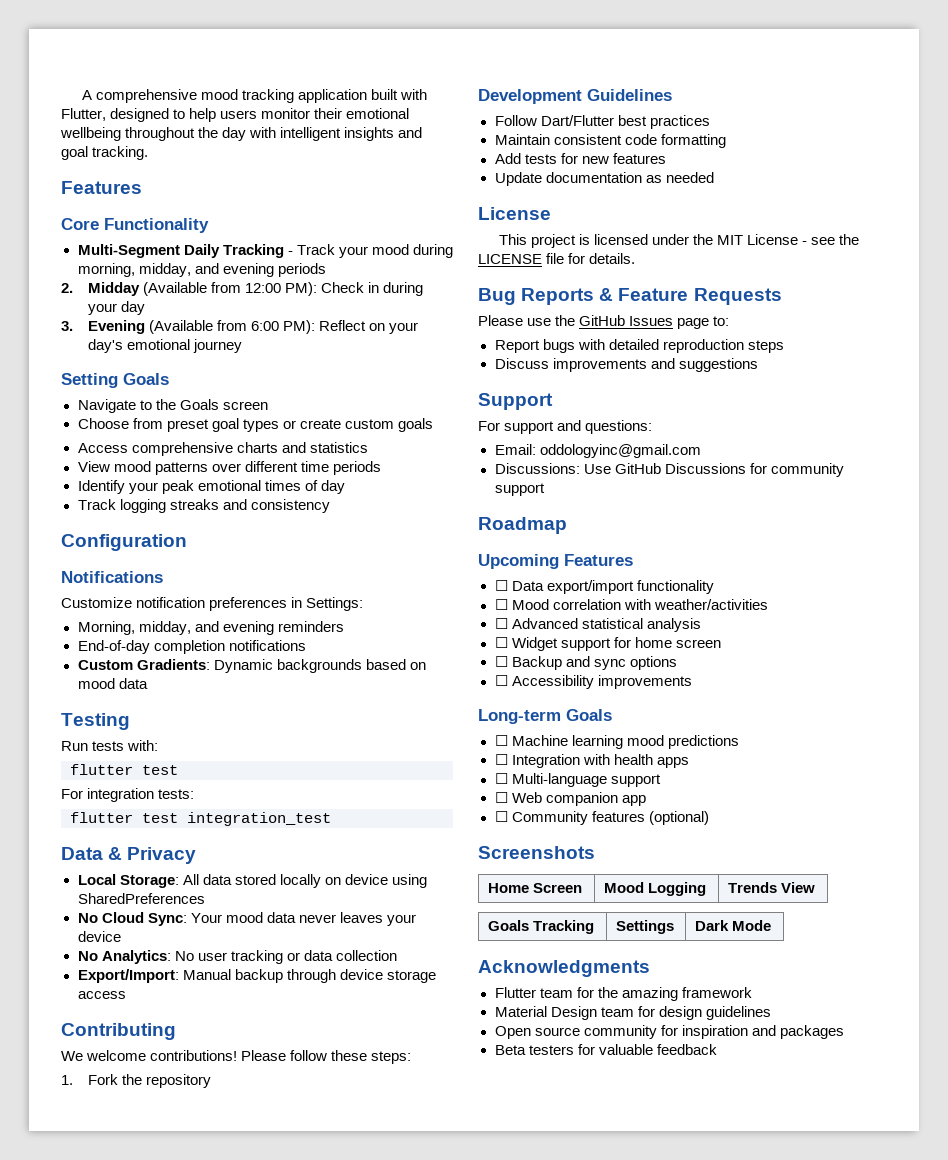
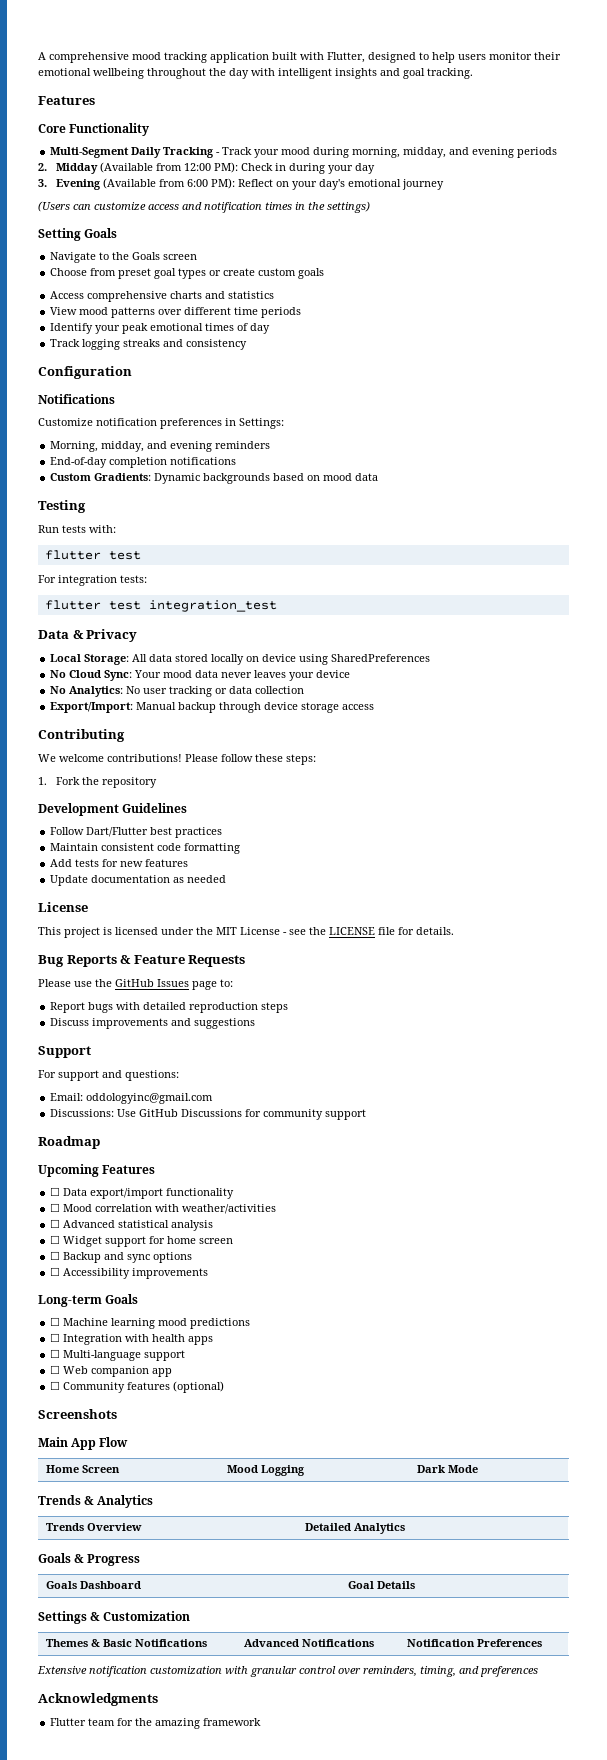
(242, 346) none -> [38,201,370,213] // (Users can customize access and notification times in the settings)
(595, 852) none -> [38,1437,129,1450] // Main App Flow
[728,882,816,893] [488,920,595,934] [616,920,675,934] [695,920,772,931] Trends View // Goals Tracking | Settings | Dark Mode -> [417,1465,479,1473] [38,1495,154,1508] [46,1523,143,1531] [305,1523,406,1534] [38,1553,141,1566] [46,1581,142,1589] [348,1581,416,1589] [38,1611,191,1624] [46,1639,208,1647] [244,1639,375,1647] [407,1639,543,1647] [37,1666,538,1677] Dark Mode // Trends & Analytics // Trends Overview | Detailed Analytics // Goals & Progress // Goals Dashboard | Goal Details // Settings & Customization // Themes & Basic Notifications | Advanced Notifications | Notification Preferences // Extensive notification customization with granular control over reminders, timing, and preferences
[494,1006,771,1020] [494,1025,844,1039] [494,1044,717,1055] // Material Design team for design guidelines // Open source community for inspiration and packages // Beta testers for valuable feedback -> (262, 1722) none

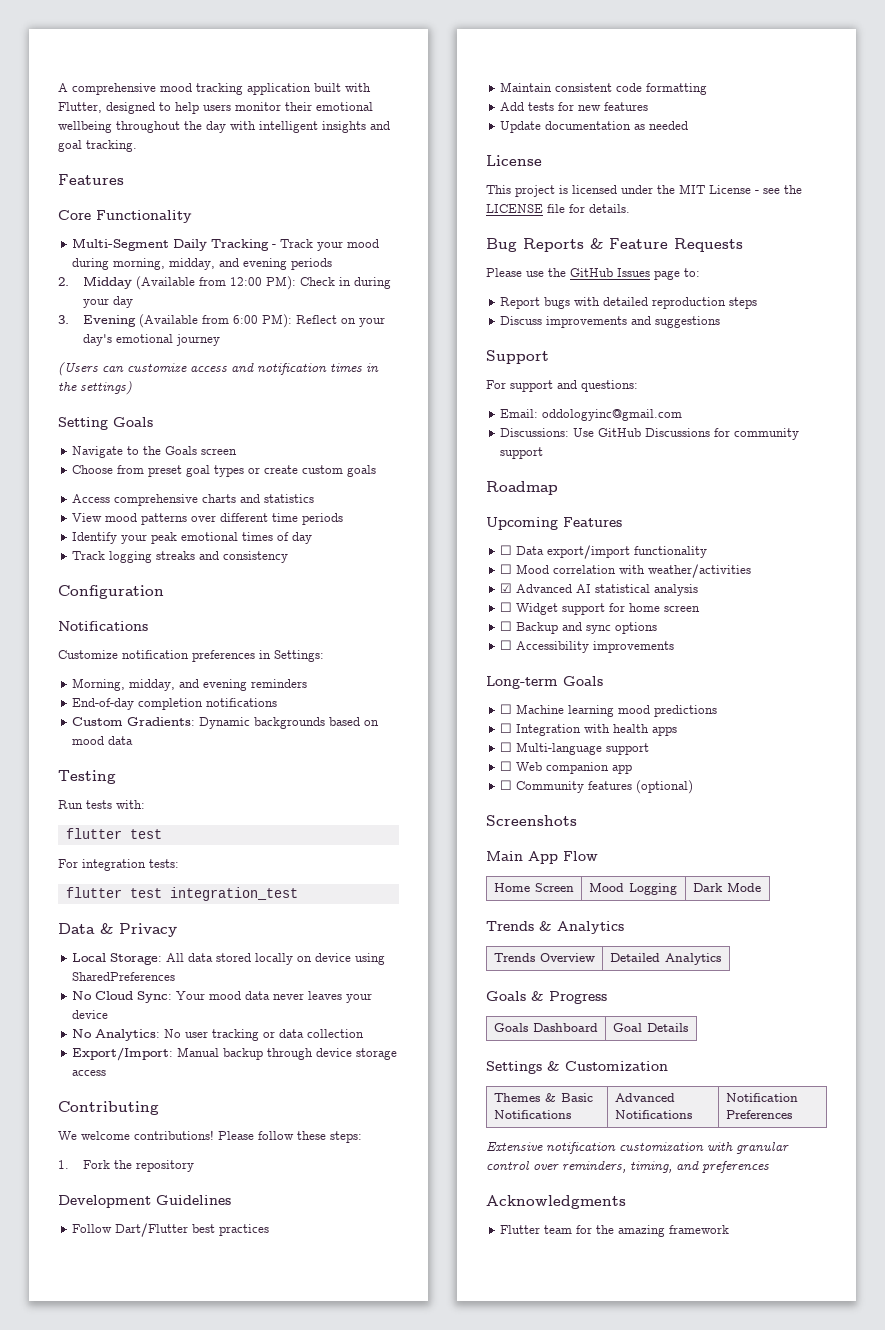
[50,1219,116,1228] ☐ Advanced -> [500,583,592,593] ☑ Advanced AI

